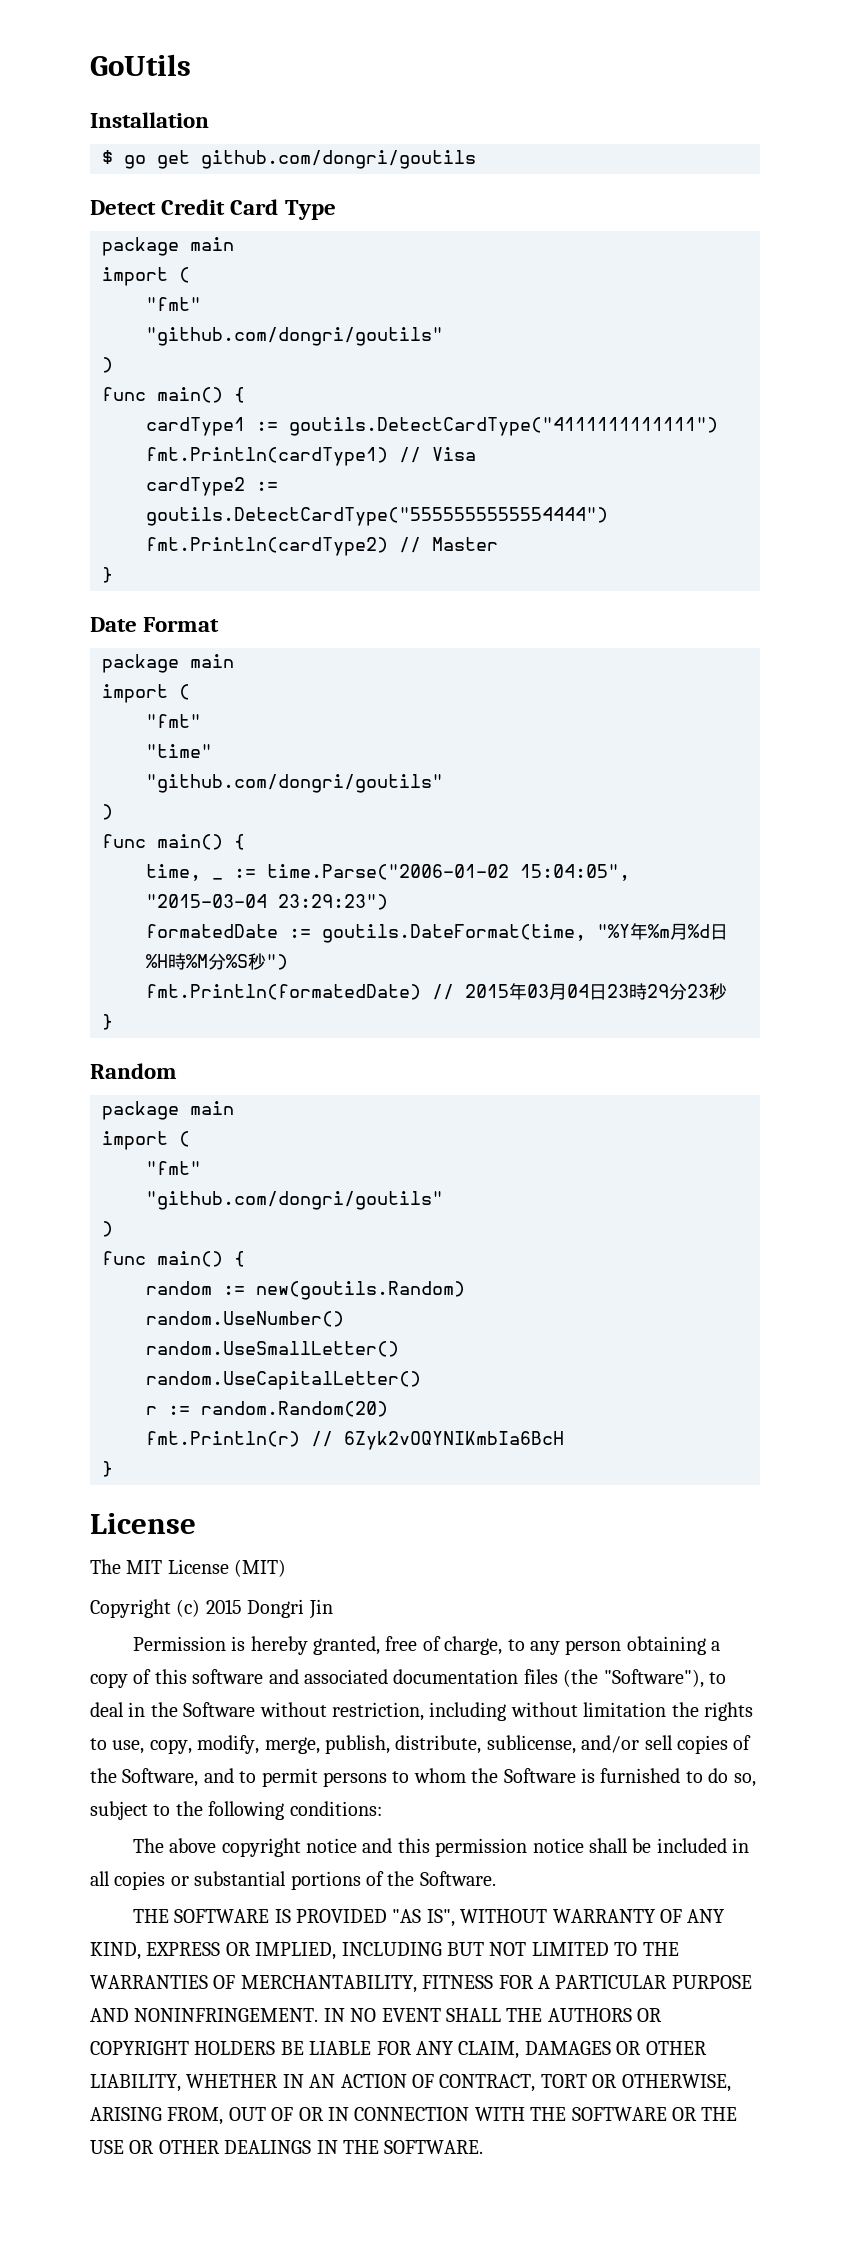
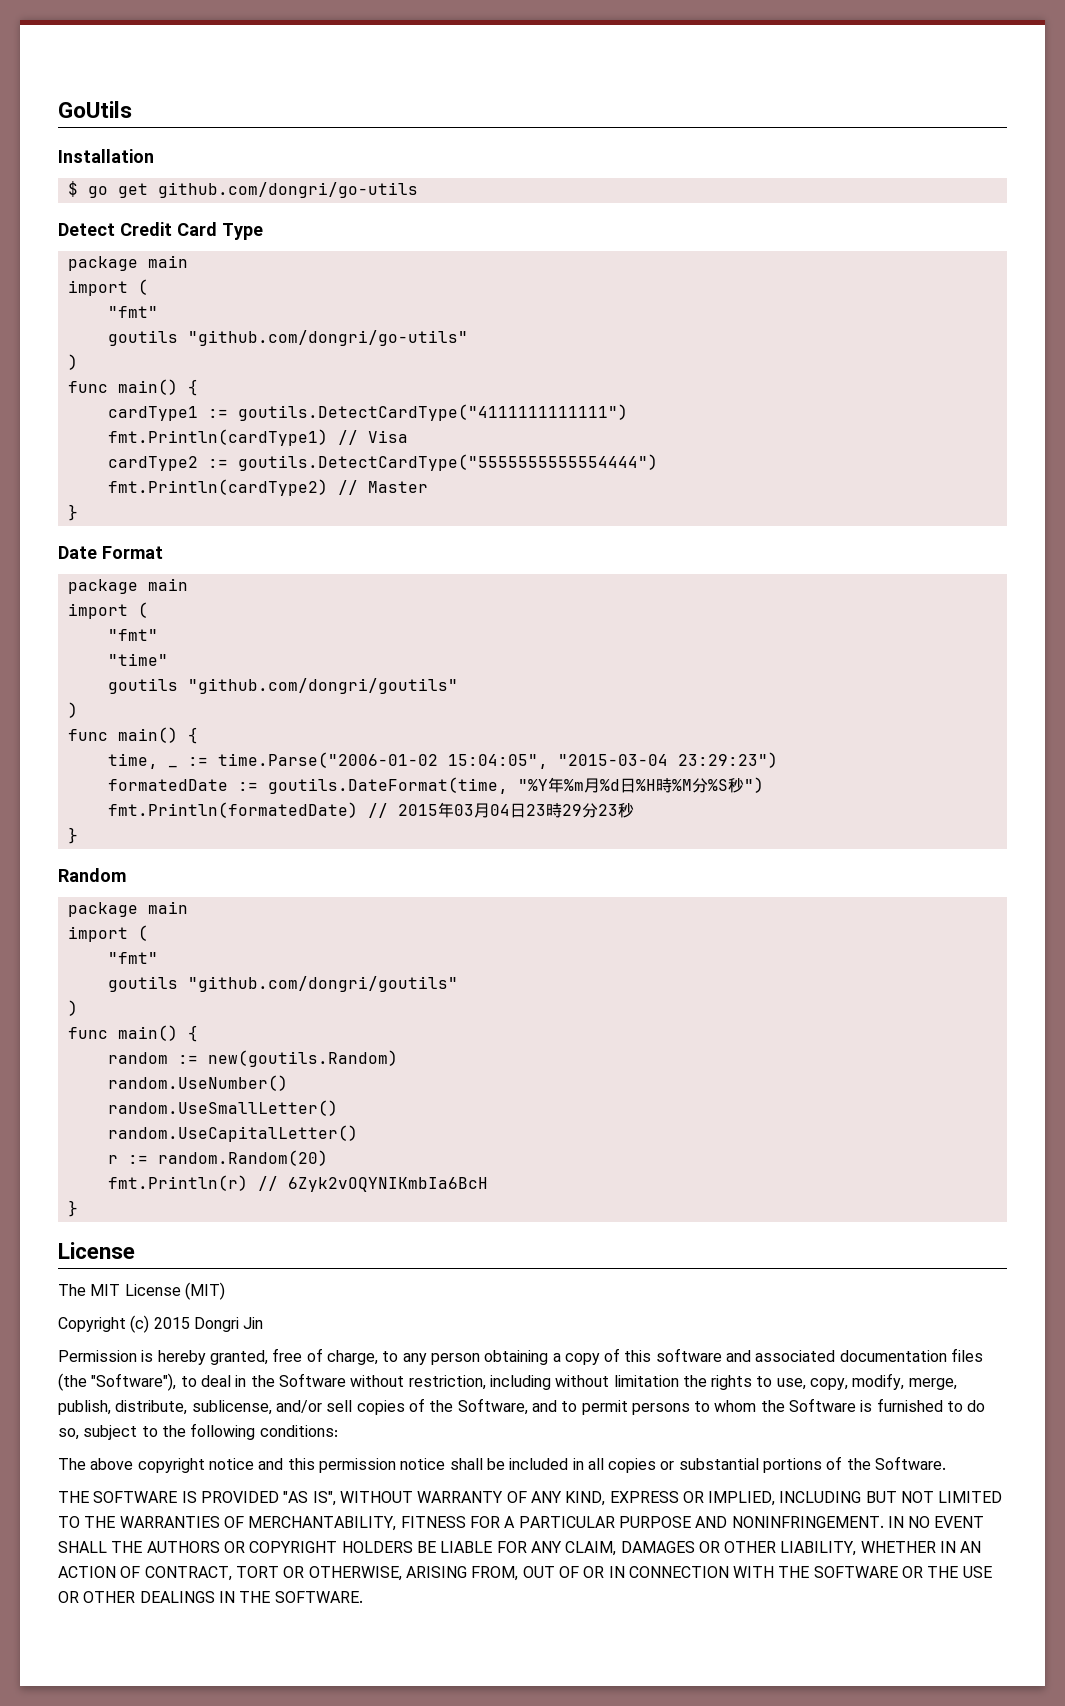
[201,150,476,169] github.com/dongri/goutils -> [157,182,418,198] github.com/dongri/go-utils
[146,327,443,346] "github.com/dongri/goutils" -> [107,330,468,346] goutils "github.com/dongri/go-utils"
(212, 751) none -> [107,678,178,694] goutils
(201, 1168) none -> [107,976,178,992] goutils

